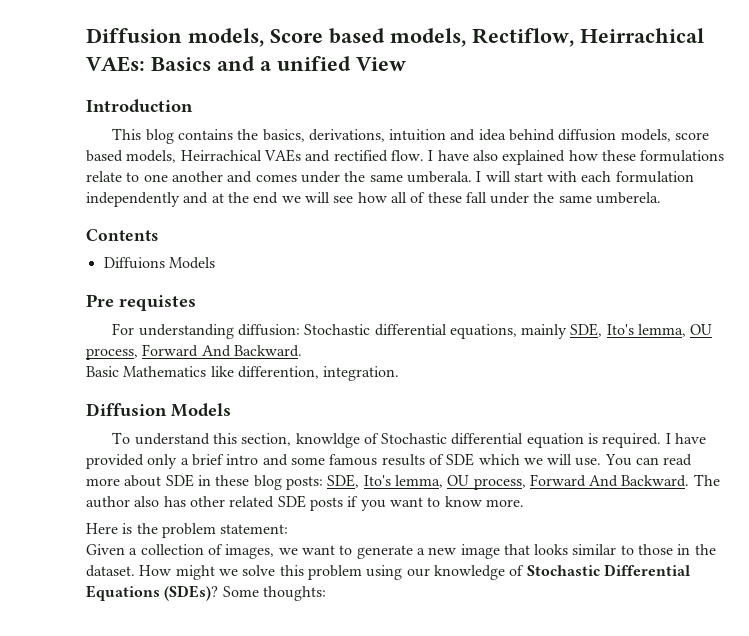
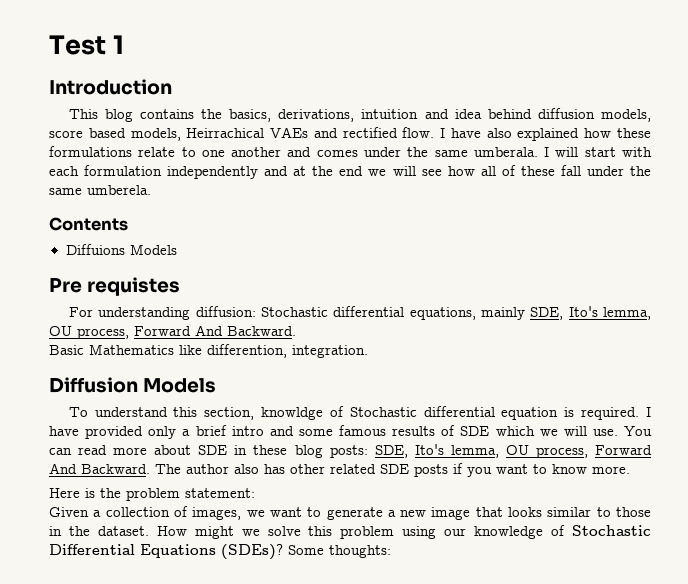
[86,28,704,47] [86,56,406,72] Diffusion models, Score based models, Rectiflow, Heirrachical VAEs: Basics and a unified View -> [49,35,124,55] Test 1

